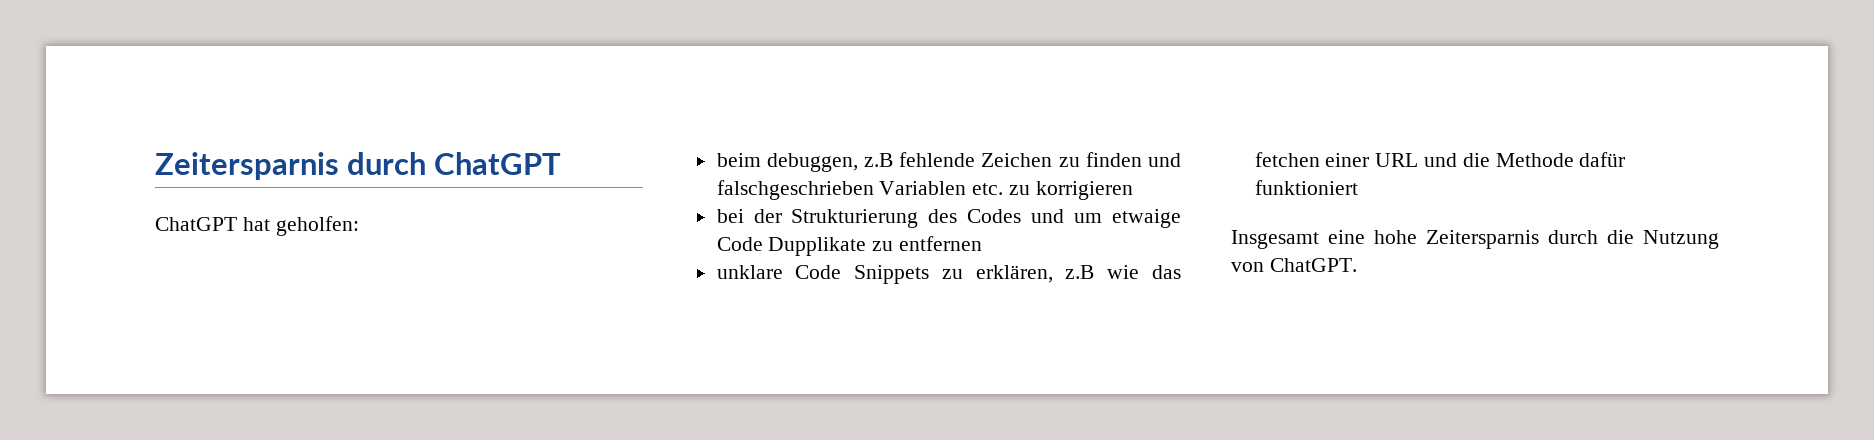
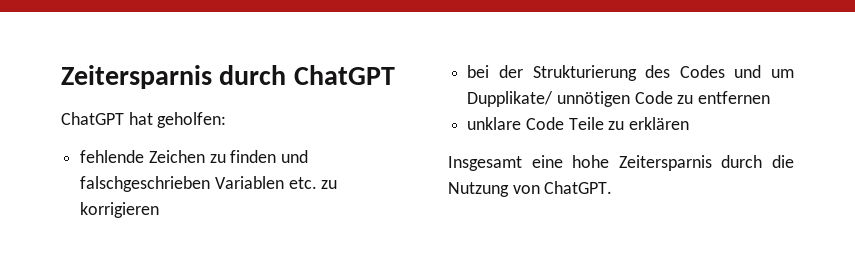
[716,153,894,172] beim debuggen, z.B -> (227, 120) none
[1112,209,1181,228] [716,237,867,256] etwaige Code Dupplikate -> [467,91,673,107] Dupplikate/ unnötigen Code
[854,265,1181,284] [1254,152,1626,167] [1254,180,1358,195] Snippets zu erklären, z.B wie das fetchen einer URL und die Methode dafür funktioniert -> [568,117,690,130] Teile zu erklären

